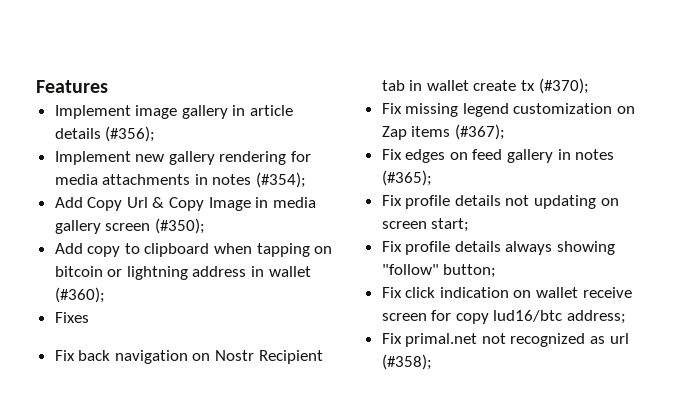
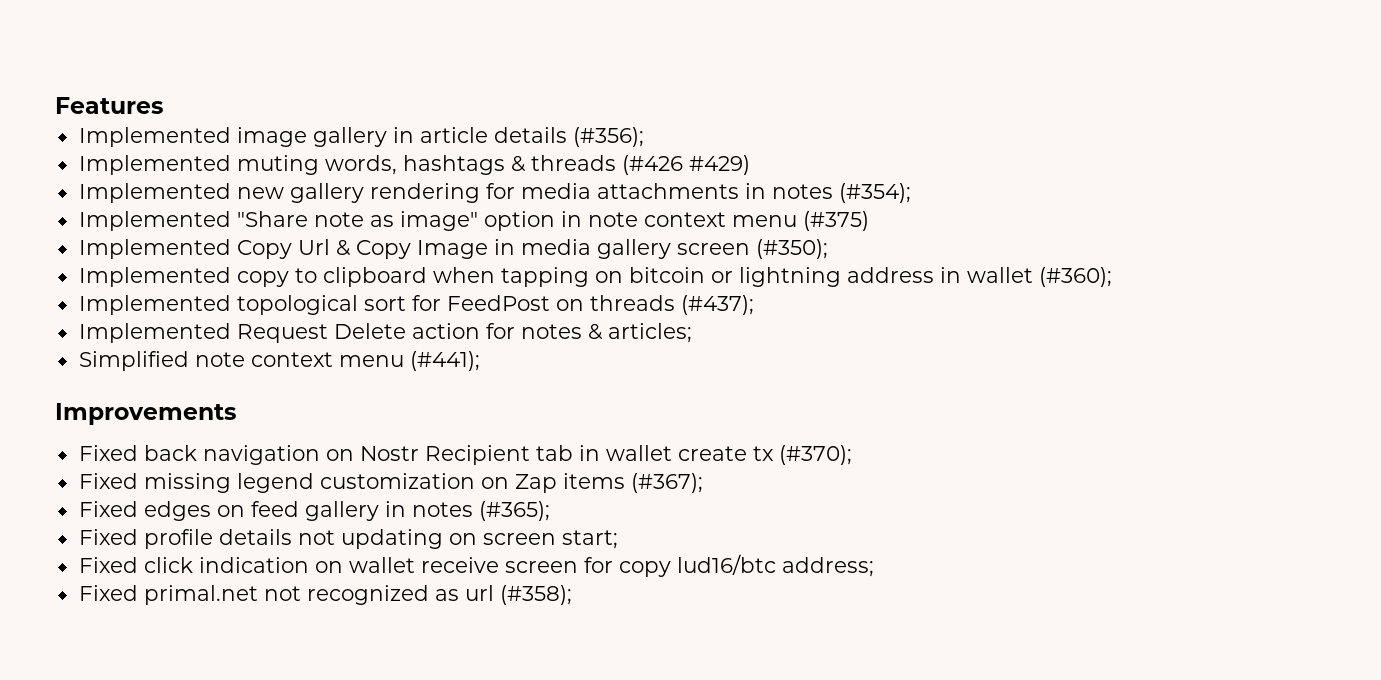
[54,105,131,119] Implement -> [78,127,231,147] Implemented
[54,151,131,165] Implement -> [78,155,750,175] [78,183,231,203] Implemented muting words, hashtags & threads (#426 #429) // Implemented
[54,197,83,208] Add -> [78,211,869,231] [78,239,231,259] Implemented "Share note as image" option in note context menu (#375) // Implemented
[54,243,83,254] Add -> [78,267,231,287] Implemented
[54,312,89,323] [54,350,75,361] Fixes // Fix -> [78,295,754,315] [78,323,692,343] [78,351,480,371] [55,403,236,425] [78,445,138,461] Implemented topological sort for FeedPost on threads (#437); // Implemented Request Delete action for notes & articles; // Simplified note context menu (#441); // Improvements // Fixed
[381,103,402,114] Fix -> [78,473,138,489] Fixed
[381,149,402,160] Fix -> [78,501,138,517] Fixed
[381,195,402,206] Fix -> [78,529,138,545] Fixed
[381,241,616,255] [381,264,497,278] [381,287,402,298] Fix profile details always showing "follow" button; // Fix -> [78,557,138,573] Fixed
[381,333,402,344] Fix -> [78,585,138,601] Fixed

